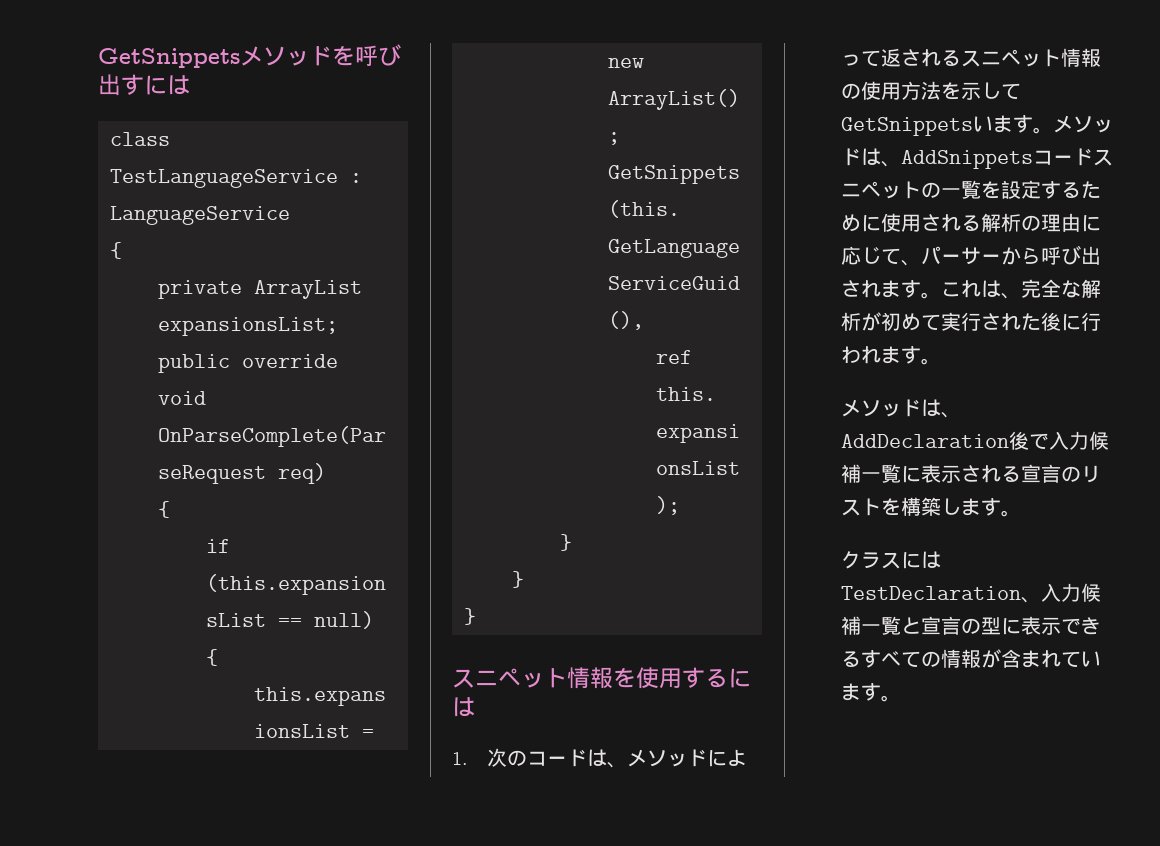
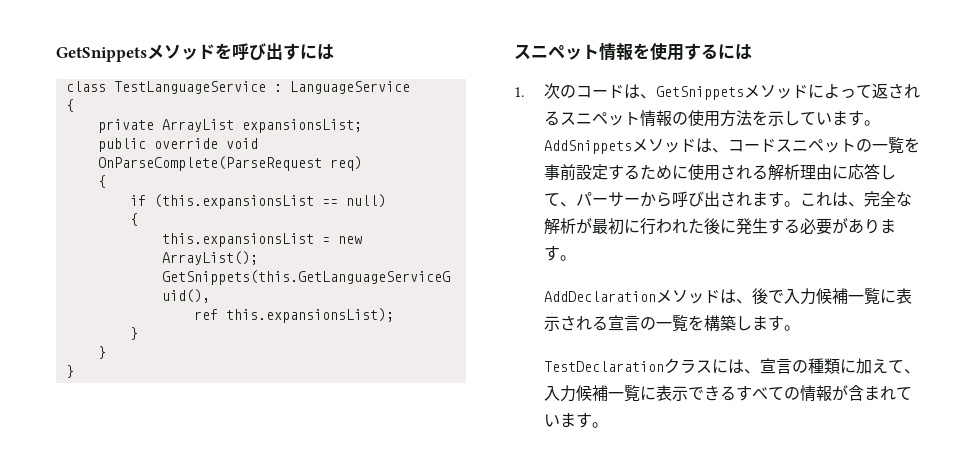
(628, 765) none -> [656,86,745,100] GetSnippets
[841,115,1114,136] [841,148,1034,169] GetSnippetsいます。メソッドは、AddSnippets -> [816,110,881,126] [544,138,729,154] います。AddSnippetsメソッドは、
(1002, 190) none -> [544,164,577,181] 事前
[1021,215,1042,231] の -> (801, 172) none
[861,247,882,264] じ -> [864,164,897,180] 答し
[881,312,1102,331] [841,346,942,365] [841,399,962,418] [841,434,1010,448] 初めて実行された後に行われます。 // メソッドは、AddDeclaration -> [592,218,897,235] [544,245,577,261] [544,289,753,304] 最初に行われた後に発生する必要があります。 // AddDeclarationメソッドは、
[1081,465,1102,483] [841,498,882,516] リスト -> [656,315,689,332] 一覧
(1022, 513) none -> [544,361,665,372] TestDeclaration
[841,586,1022,600] TestDeclaration -> [744,358,905,374] 、宣言の種類に加えて
[901,616,1002,635] と宣言の型 -> (641, 393) none

